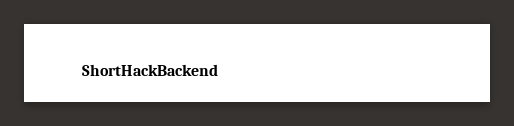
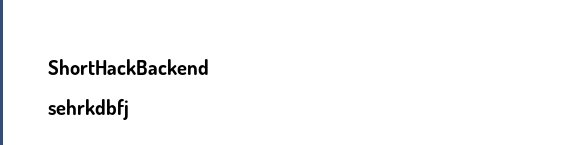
(218, 70) none -> [48,99,129,120] // sehrkdbfj

